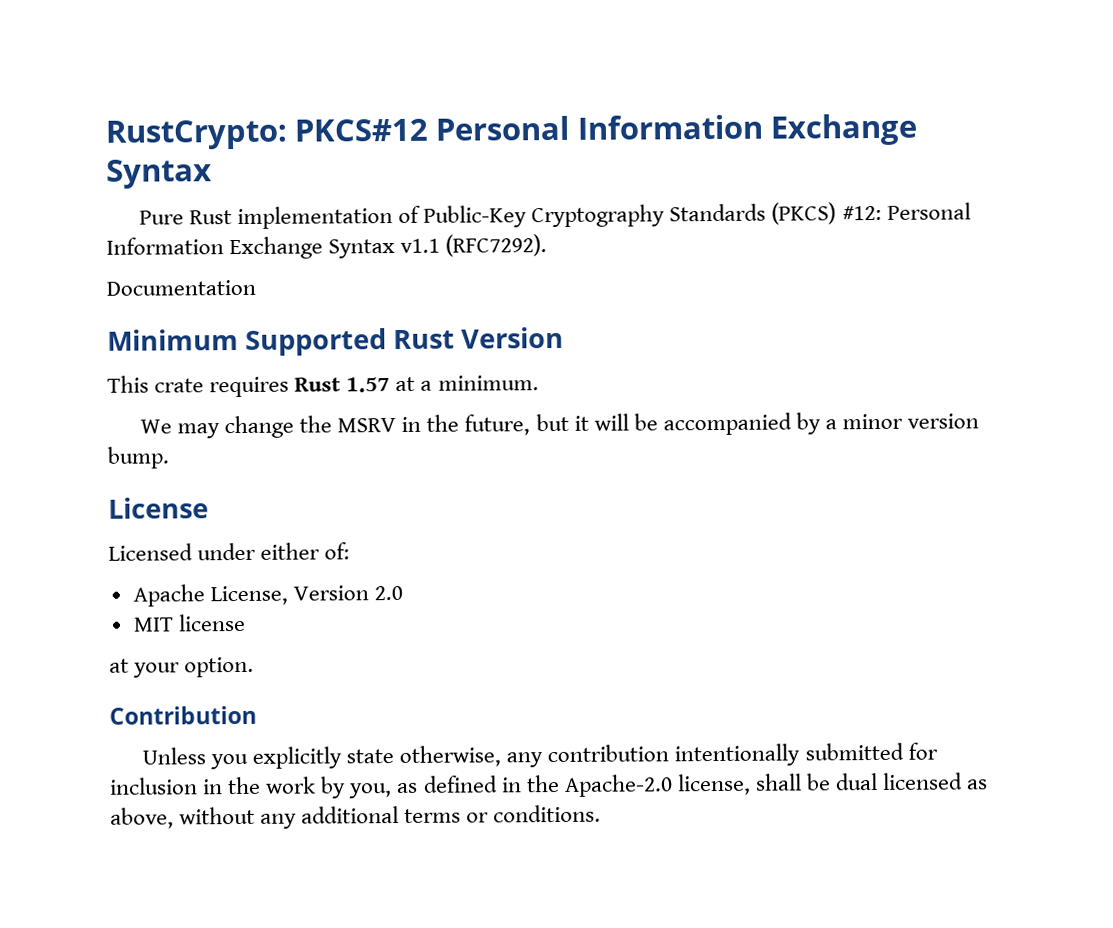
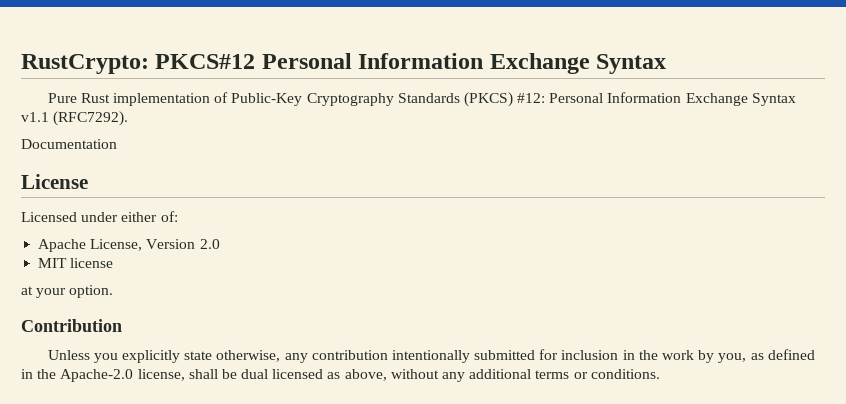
[107,326,565,356] [107,375,539,398] [139,412,980,439] [107,446,170,469] // Minimum Supported Rust Version // This crate requires Rust 1.57 at a minimum. // We may change the MSRV in the future, but it will be accompanied by a minor version bump. -> (117, 144) none

